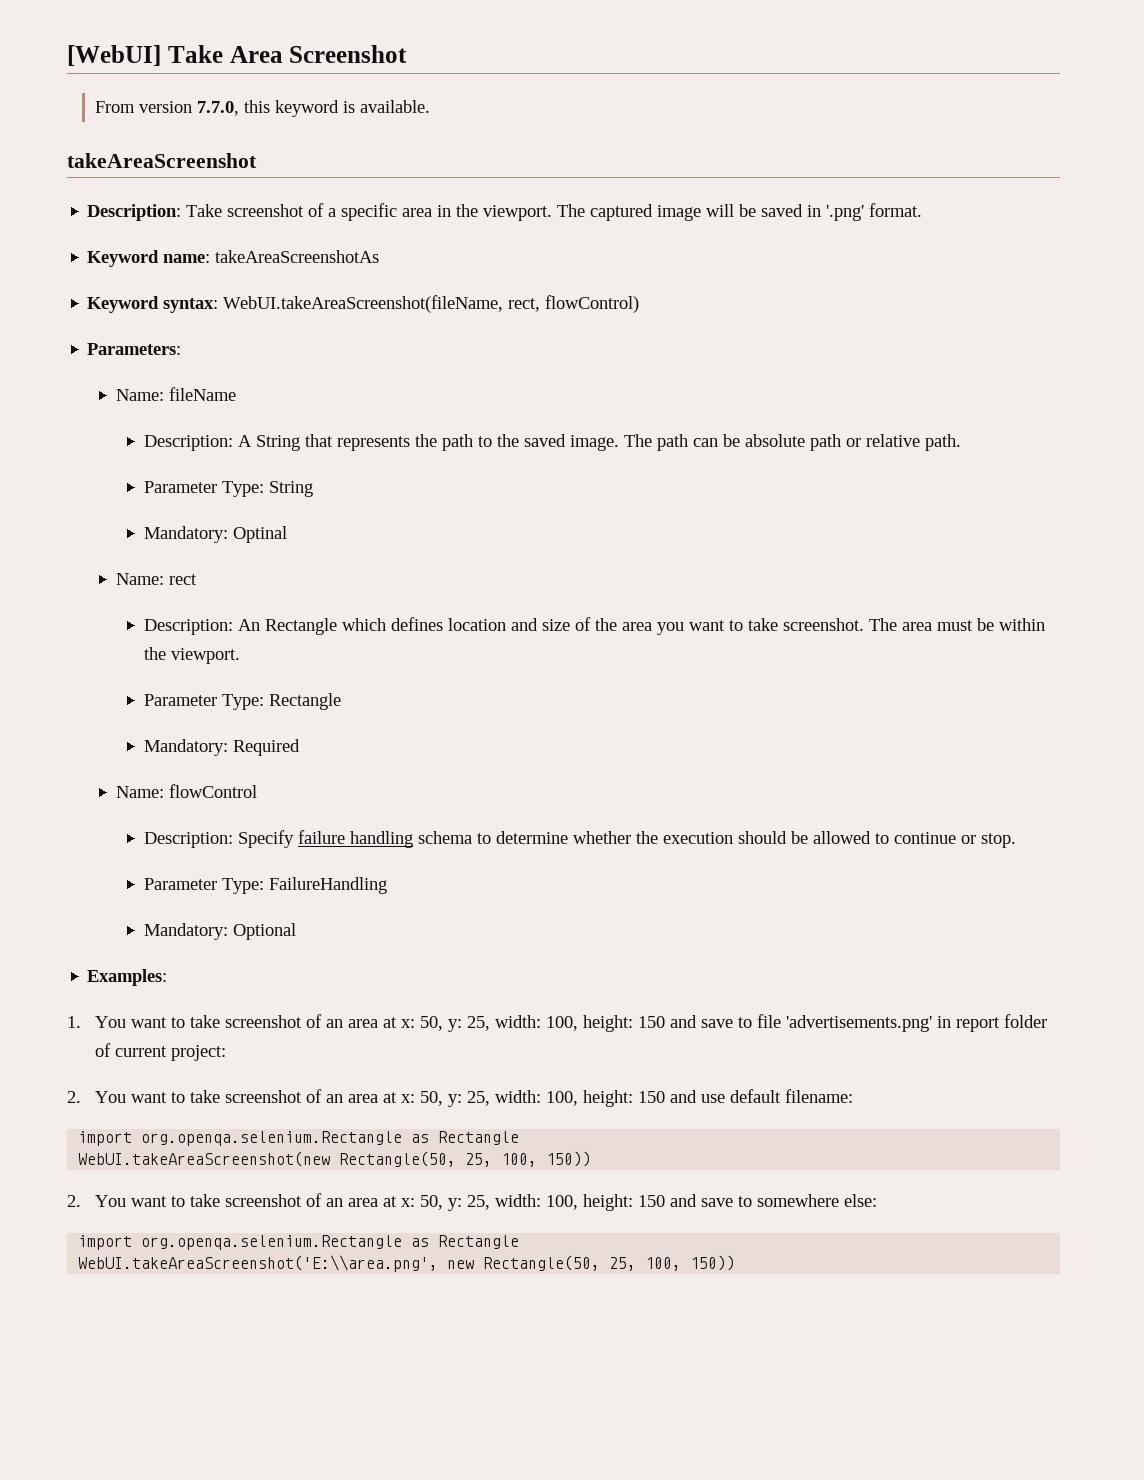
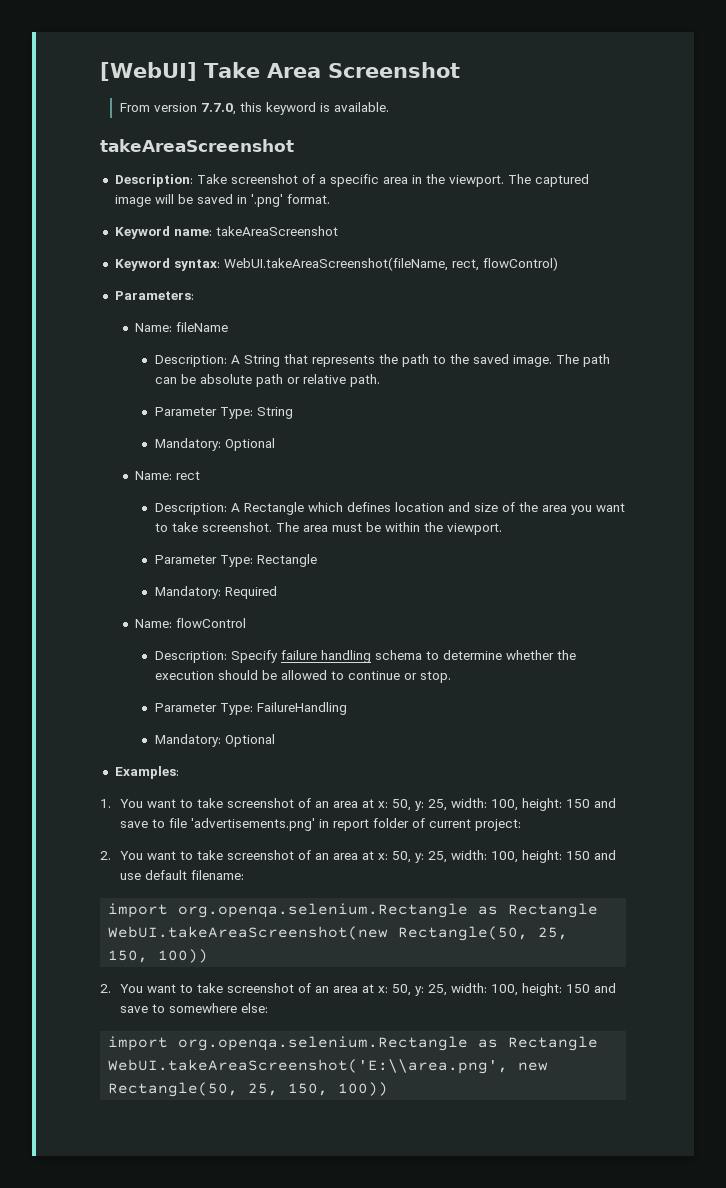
[215,250,380,263] takeAreaScreenshotAs -> [215,226,338,236] takeAreaScreenshot
[233,526,288,543] Optinal -> [224,438,275,451] Optional
[238,619,261,631] An -> [230,503,240,512] A
[501,1151,592,1167] 100, 150)) -> [108,949,209,963] 150, 100))
[645,1255,736,1271] 100, 150)) -> [288,1082,389,1096] 150, 100))

